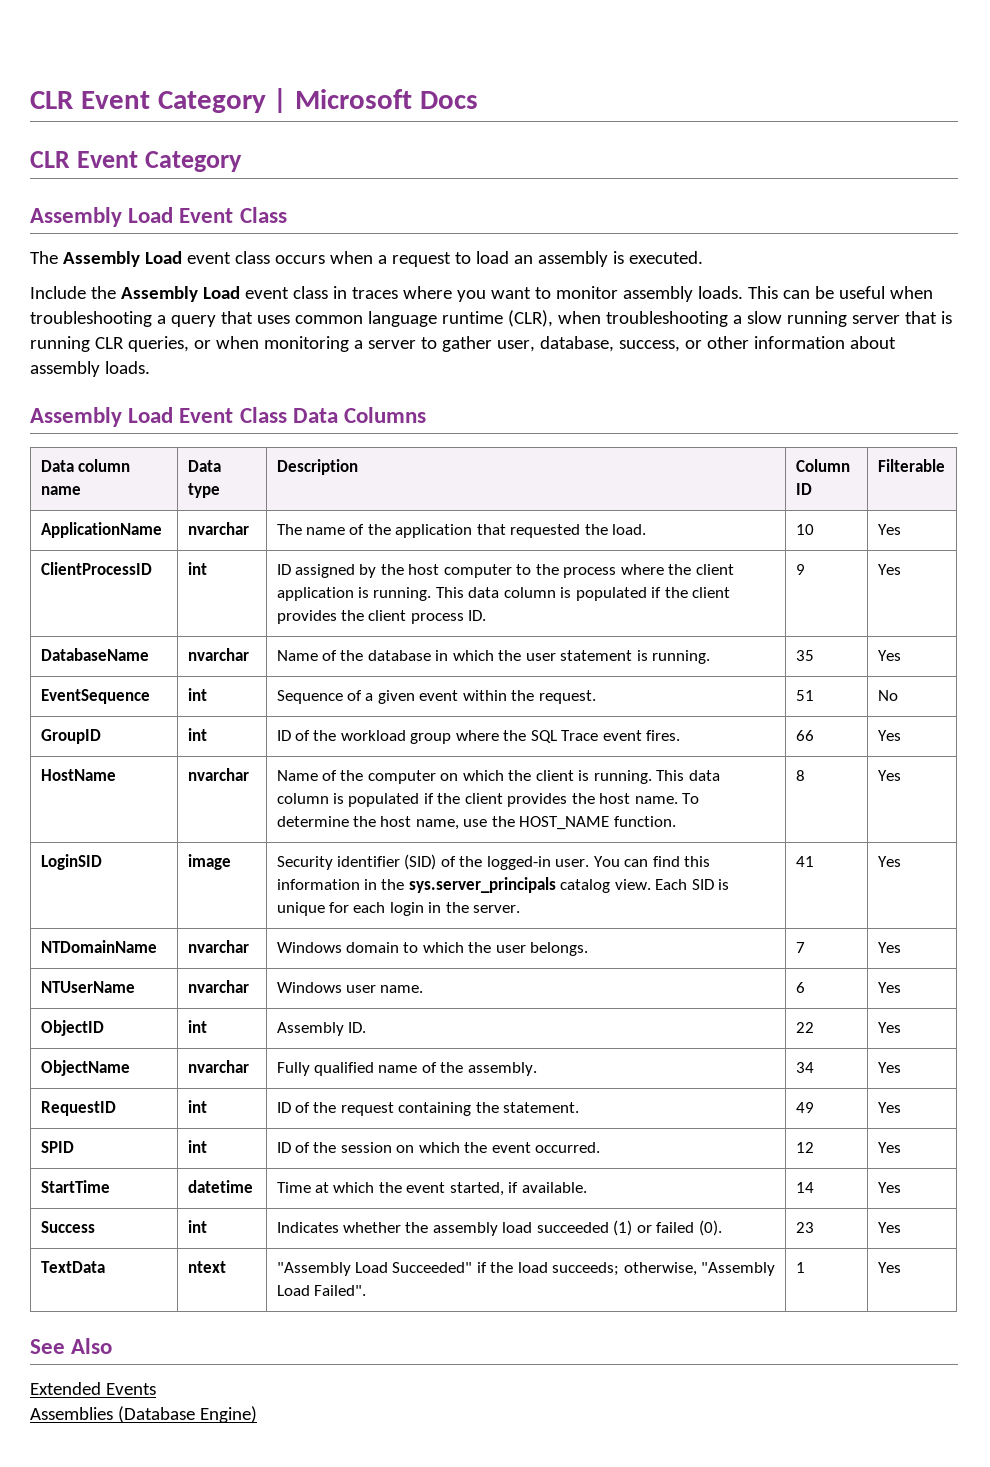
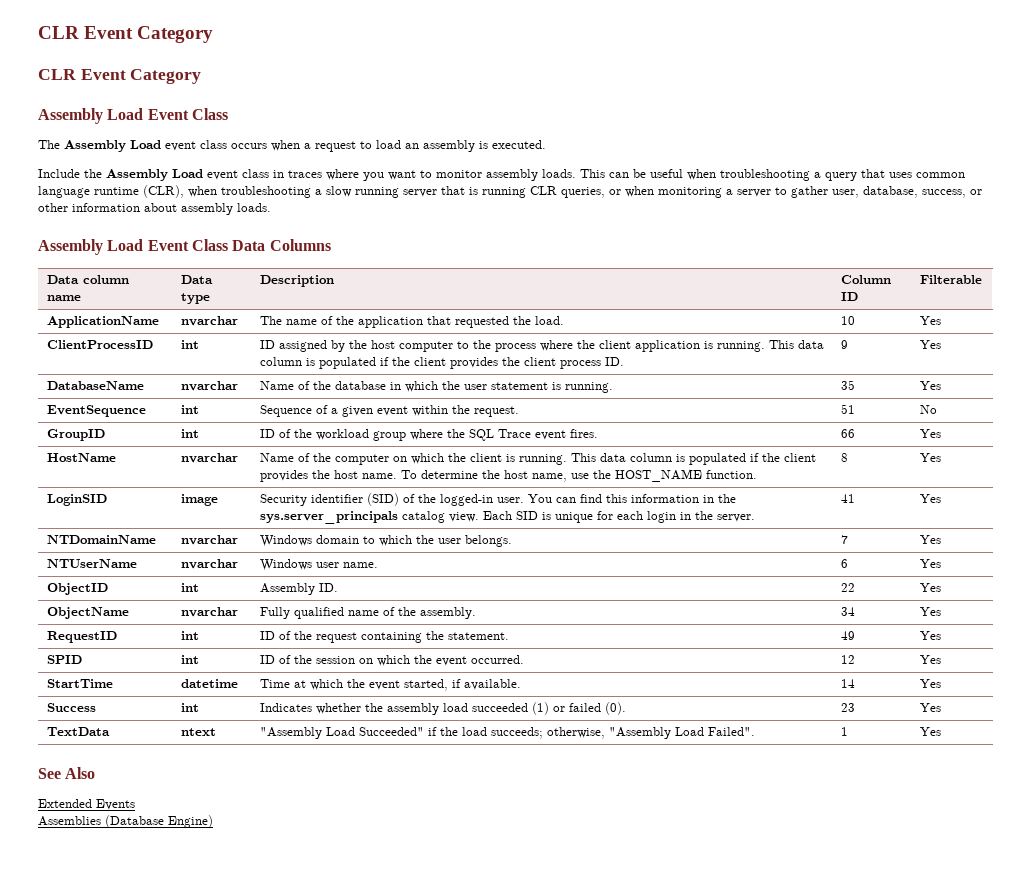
[30,88,479,113] CLR Event Category | Microsoft Docs -> [38,26,214,43] CLR Event Category

